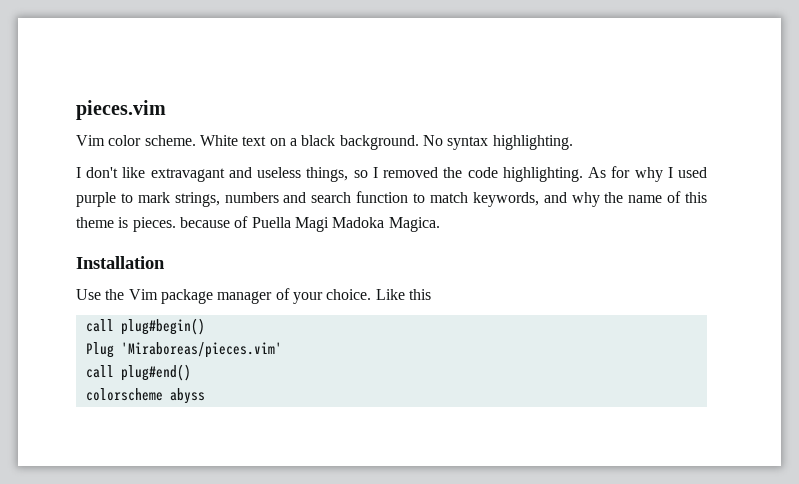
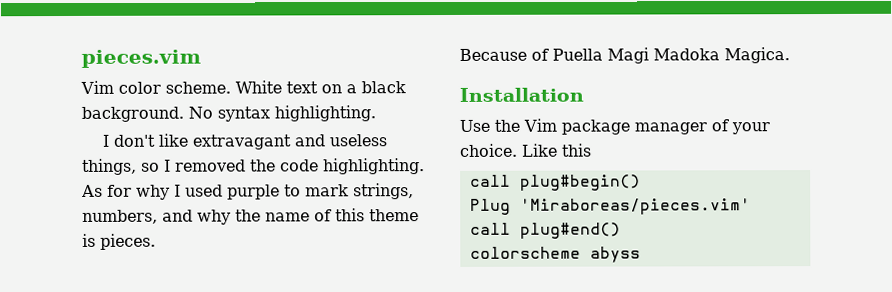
[224,191,539,207] numbers and search function to match keywords, -> [82,209,158,224] numbers,
[179,217,230,228] because -> [459,48,527,61] // Because

